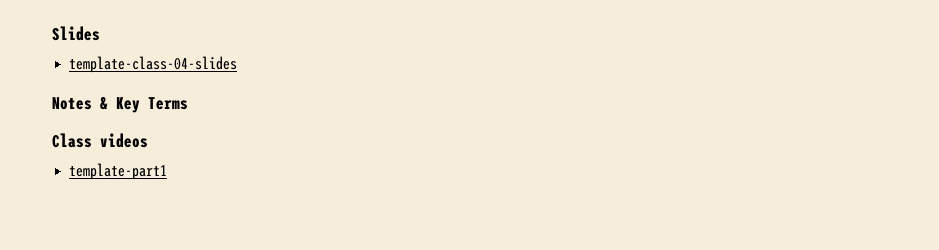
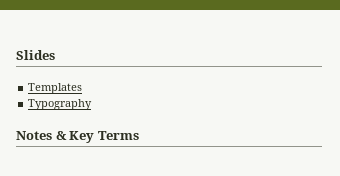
[69,56,238,73] template-class-04-slides -> [28,83,83,94] [28,99,93,110] Templates // Typography
[52,133,148,148] [69,163,168,180] // Class videos // template-part1 -> (139, 135) none

